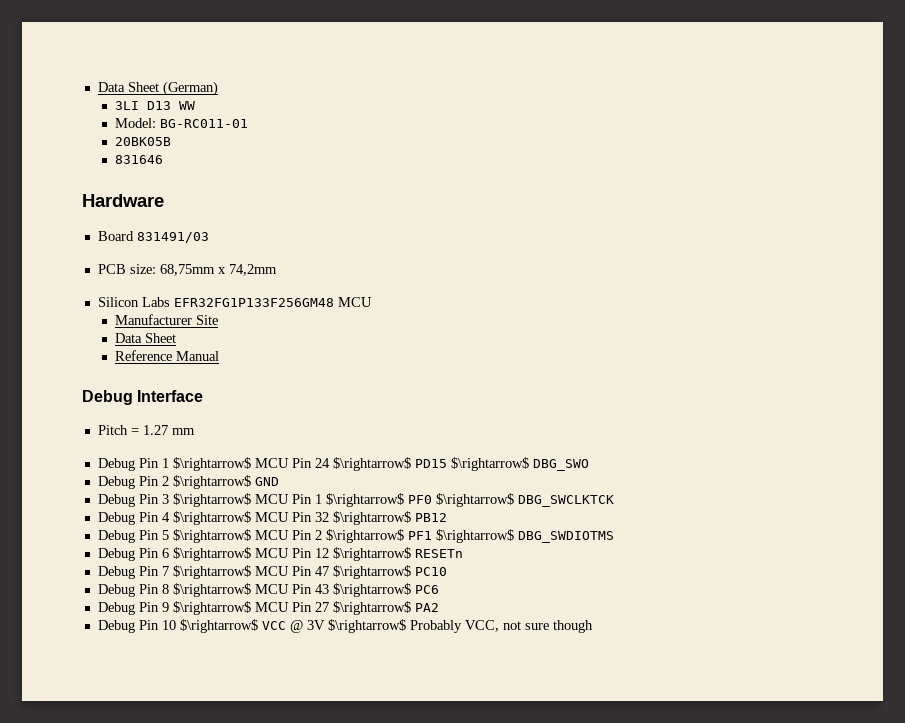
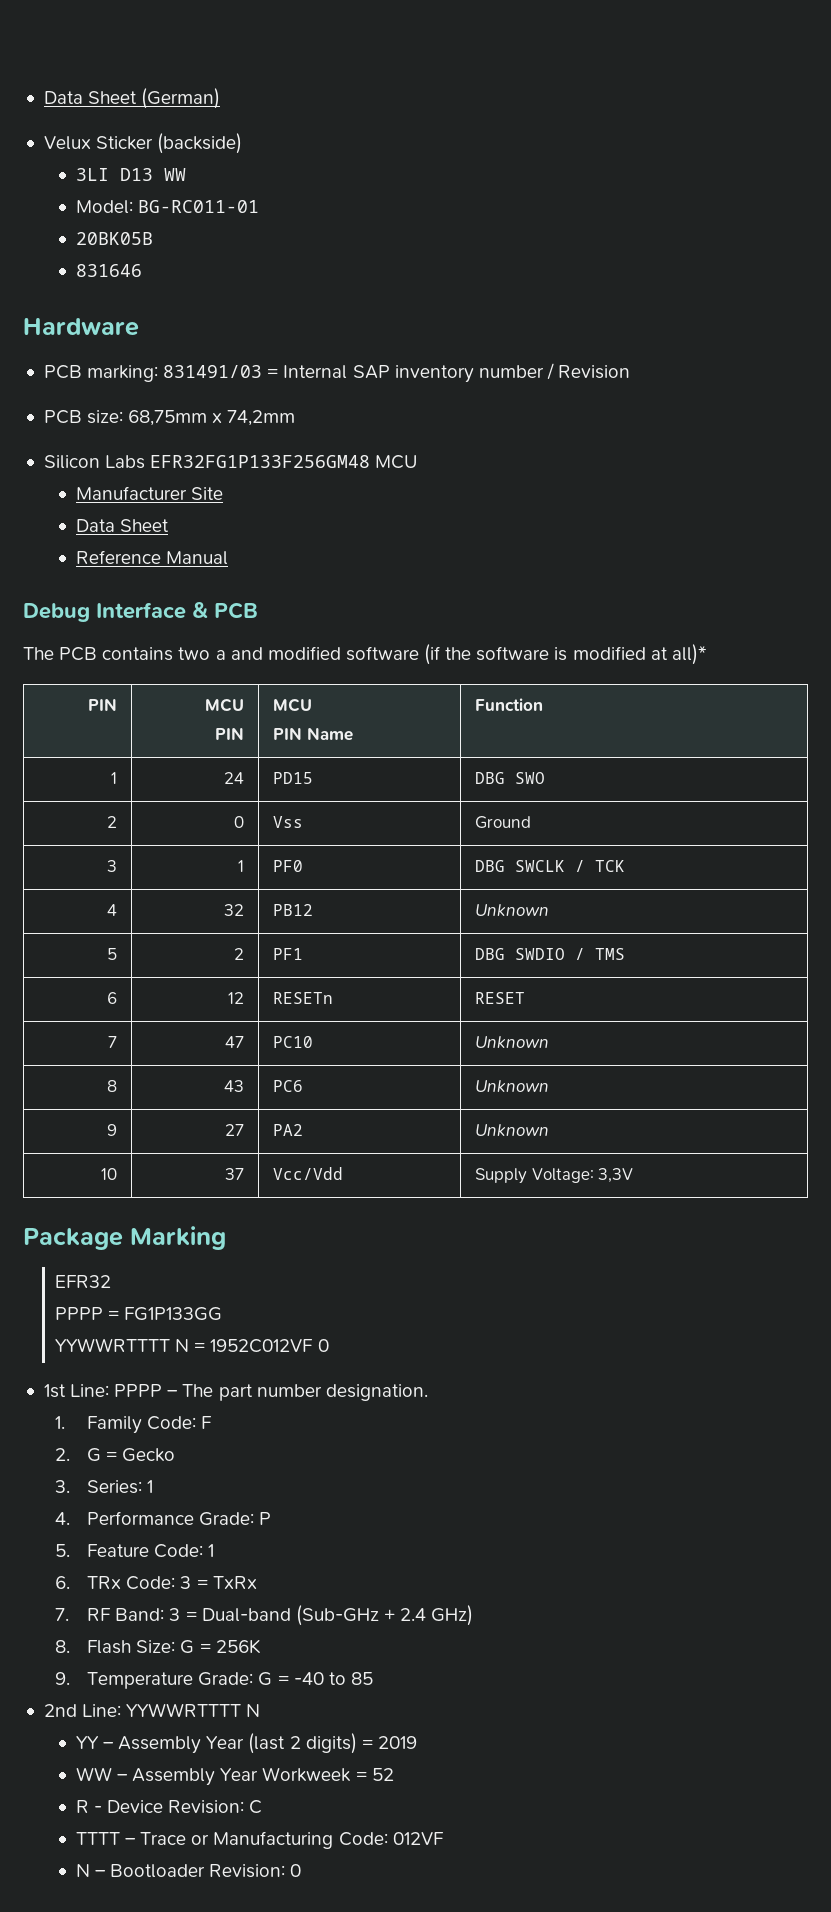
(218, 88) none -> [43,133,243,154] // Velux Sticker (backside)
[97,231,134,241] Board -> [43,365,159,382] PCB marking:
(209, 237) none -> [267,363,631,383] = Internal SAP inventory number / Revision
[97,425,195,435] [97,457,589,471] [97,475,279,489] [97,493,614,507] [97,511,447,525] [97,529,614,543] [97,547,463,561] [97,565,447,579] [97,583,439,597] [97,601,439,615] [97,619,593,633] // Pitch = 1.27 mm // Debug Pin 1 $\rightarrow$ MCU Pin 24 $\rightarrow$ PD15 $\rightarrow$ DBG_SWO // Debug Pin 2 $\rightarrow$ GND // Debug Pin 3 $\rightarrow$ MCU Pin 1 $\rightarrow$ PF0 $\rightarrow$ DBG_SWCLKTCK // Debug Pin 4 $\rightarrow$ MCU Pin 32 $\rightarrow$ PB12 // Debug Pin 5 $\rightarrow$ MCU Pin 2 $\rightarrow$ PF1 $\rightarrow$ DBG_SWDIOTMS // Debug Pin 6 $\rightarrow$ MCU Pin 12 $\rightarrow$ RESETn // Debug Pin 7 $\rightarrow$ MCU Pin 47 $\rightarrow$ PC10 // Debug Pin 8 $\rightarrow$ MCU Pin 43 $\rightarrow$ PC6 // Debug Pin 9 $\rightarrow$ MCU Pin 27 $\rightarrow$ PA2 // Debug Pin 10 $\rightarrow$ VCC @ 3V $\rightarrow$ Probably VCC, not sure though -> [192,602,258,619] [23,644,707,665] [87,698,117,711] [204,698,244,712] [214,727,244,740] [273,698,313,712] [273,727,354,741] [475,698,544,711] [110,772,117,784] [223,772,244,784] [273,772,314,784] [475,772,546,784] [106,816,117,828] [233,816,244,828] [273,816,304,828] [475,816,532,829] [106,860,117,872] [237,860,244,872] [273,860,304,872] [475,860,626,872] [106,904,117,916] [223,904,244,916] [273,904,314,916] [475,904,550,916] [106,948,117,960] [233,948,244,960] [273,948,304,960] [475,948,626,960] [106,992,117,1004] [227,992,244,1004] [273,992,334,1004] [475,992,526,1004] [107,1036,117,1048] [224,1036,244,1048] [273,1036,314,1048] [475,1036,550,1048] [106,1080,117,1092] [223,1080,244,1092] [273,1080,304,1092] [475,1080,550,1092] [106,1124,117,1136] [224,1124,244,1136] [273,1124,304,1136] [475,1124,550,1136] [100,1168,117,1180] [224,1168,244,1180] [273,1167,344,1180] [475,1168,634,1184] [23,1226,226,1250] [55,1275,112,1288] [55,1307,223,1321] [55,1338,329,1353] [43,1384,428,1401] [55,1416,213,1434] [55,1448,176,1462] [55,1480,154,1494] [55,1511,272,1526] [55,1544,215,1558] [55,1576,257,1590] [55,1605,474,1626] [55,1639,261,1654] [55,1672,373,1689] [43,1703,261,1717] [75,1733,417,1754] [75,1767,394,1786] [75,1800,263,1814] [75,1831,444,1849] [75,1864,302,1878] & PCB // The PCB contains two a and modified software (if the software is modified at all)* // PIN | MCU // PIN | MCU // PIN Name | Function // 1 | 24 | PD15 | DBG SWO // 2 | 0 | Vss | Ground // 3 | 1 | PF0 | DBG SWCLK / TCK // 4 | 32 | PB12 | Unknown // 5 | 2 | PF1 | DBG SWDIO / TMS // 6 | 12 | RESETn | RESET // 7 | 47 | PC10 | Unknown // 8 | 43 | PC6 | Unknown // 9 | 27 | PA2 | Unknown // 10 | 37 | Vcc/Vdd | Supply Voltage: 3,3V // Package Marking // EFR32 // PPPP = FG1P133GG // YYWWRTTTT N = 1952C012VF 0 // 1st Line: PPPP – The part number designation. // 1. Family Code: F // 2. G = Gecko // 3. Series: 1 // 4. Performance Grade: P // 5. Feature Code: 1 // 6. TRx Code: 3 = TxRx // 7. RF Band: 3 = Dual-band (Sub-GHz + 2.4 GHz) // 8. Flash Size: G = 256K // 9. Temperature Grade: G = -40 to 85 // 2nd Line: YYWWRTTTT N // YY – Assembly Year (last 2 digits) = 2019 // WW – Assembly Year Workweek = 52 // R - Device Revision: C // TTTT – Trace or Manufacturing Code: 012VF // N – Bootloader Revision: 0

